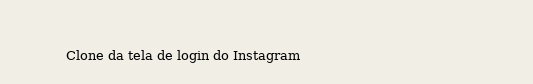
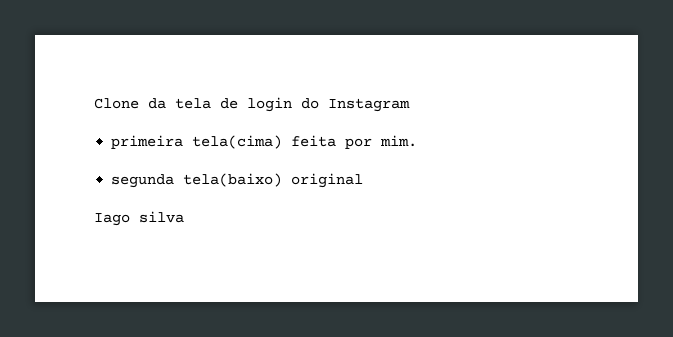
(300, 57) none -> [111,135,418,149] [111,173,364,188] [94,211,184,226] // primeira tela(cima) feita por mim. // segunda tela(baixo) original // Iago silva

